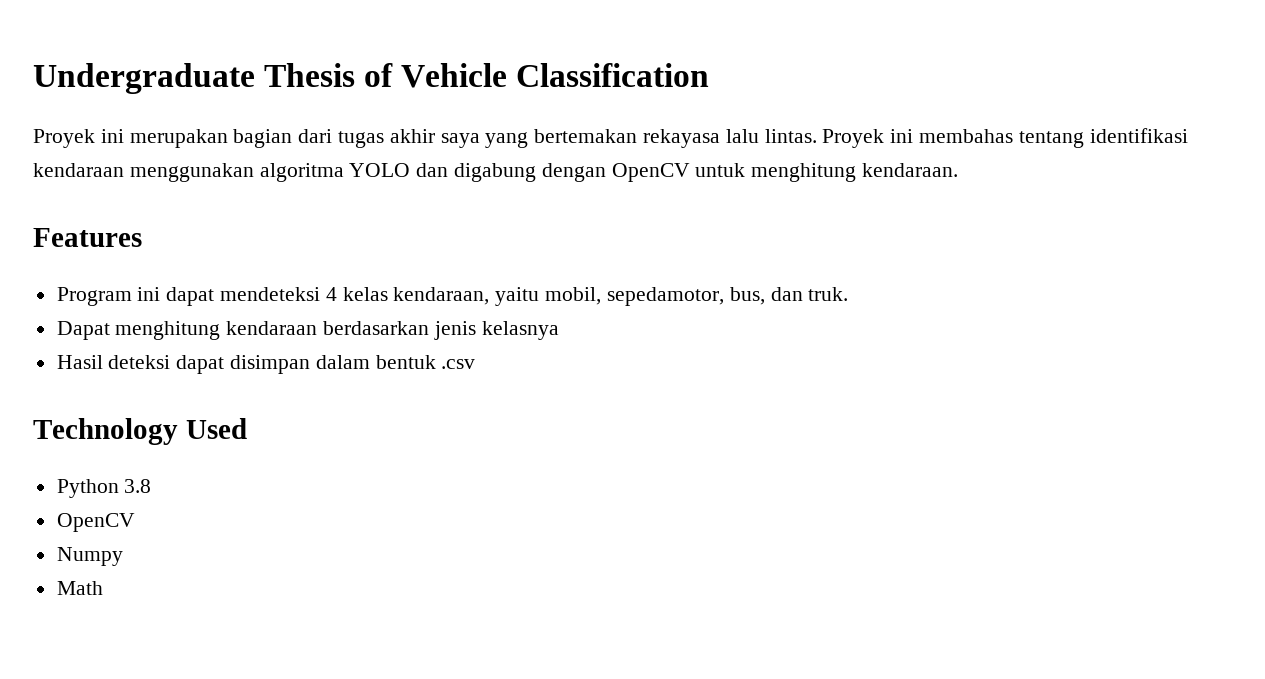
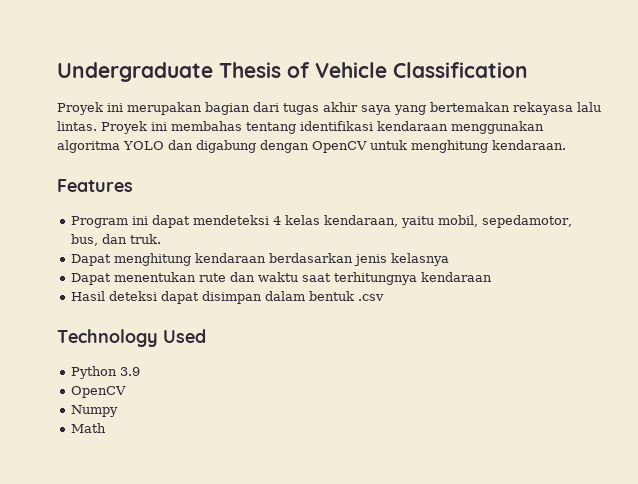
(559, 330) none -> [71,272,493,285] // Dapat menentukan rute dan waktu saat terhitungnya kendaraan
[124,479,152,493] 3.8 -> [120,367,141,376] 3.9

